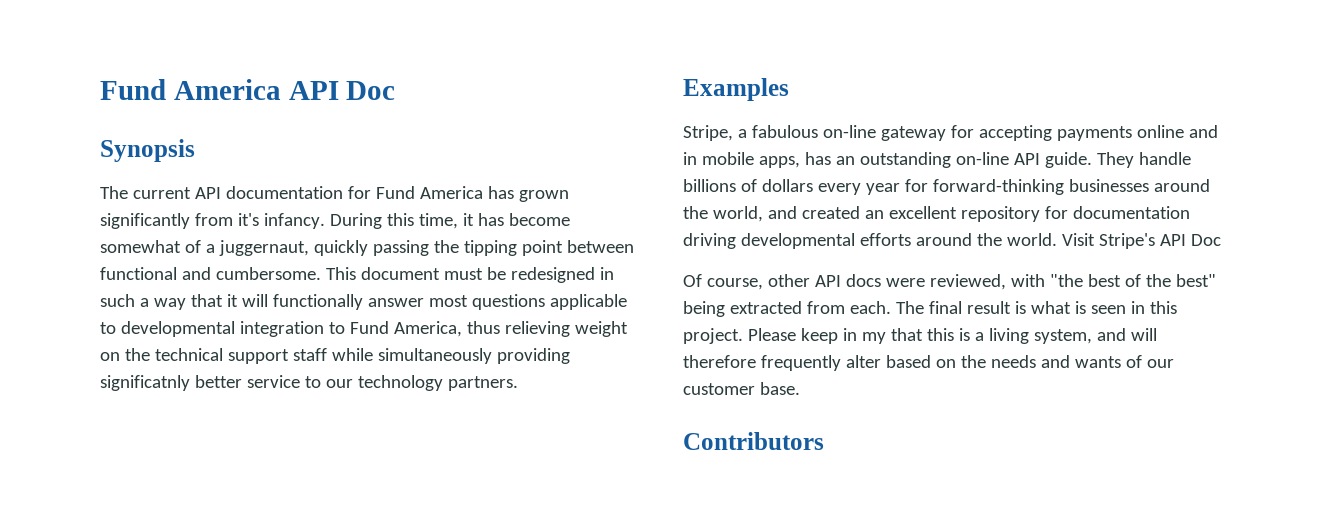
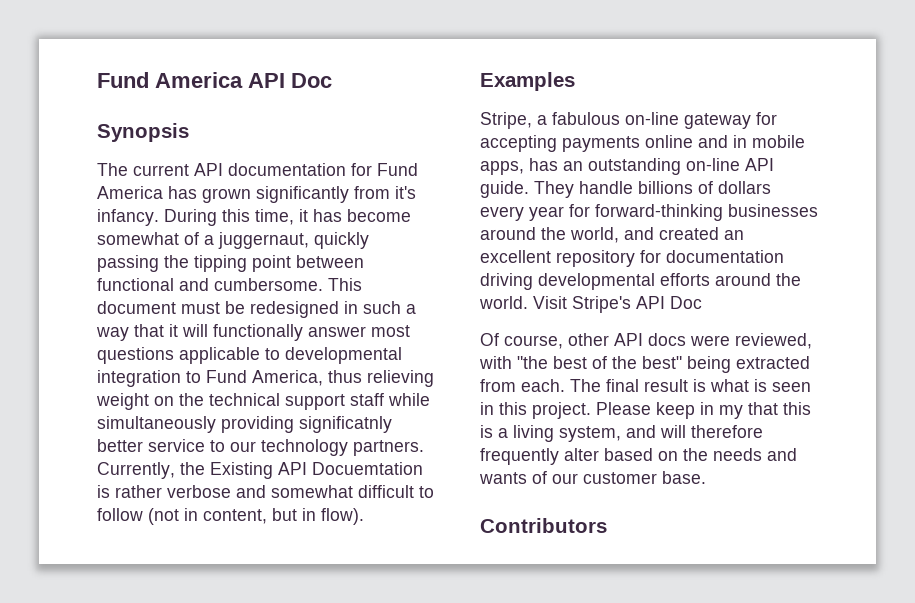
(518, 383) none -> [97,462,423,479] [97,485,434,498] [97,508,364,525] Currently, the Existing API Docuemtation is rather verbose and somewhat difficult to follow (not in content, but in flow).

